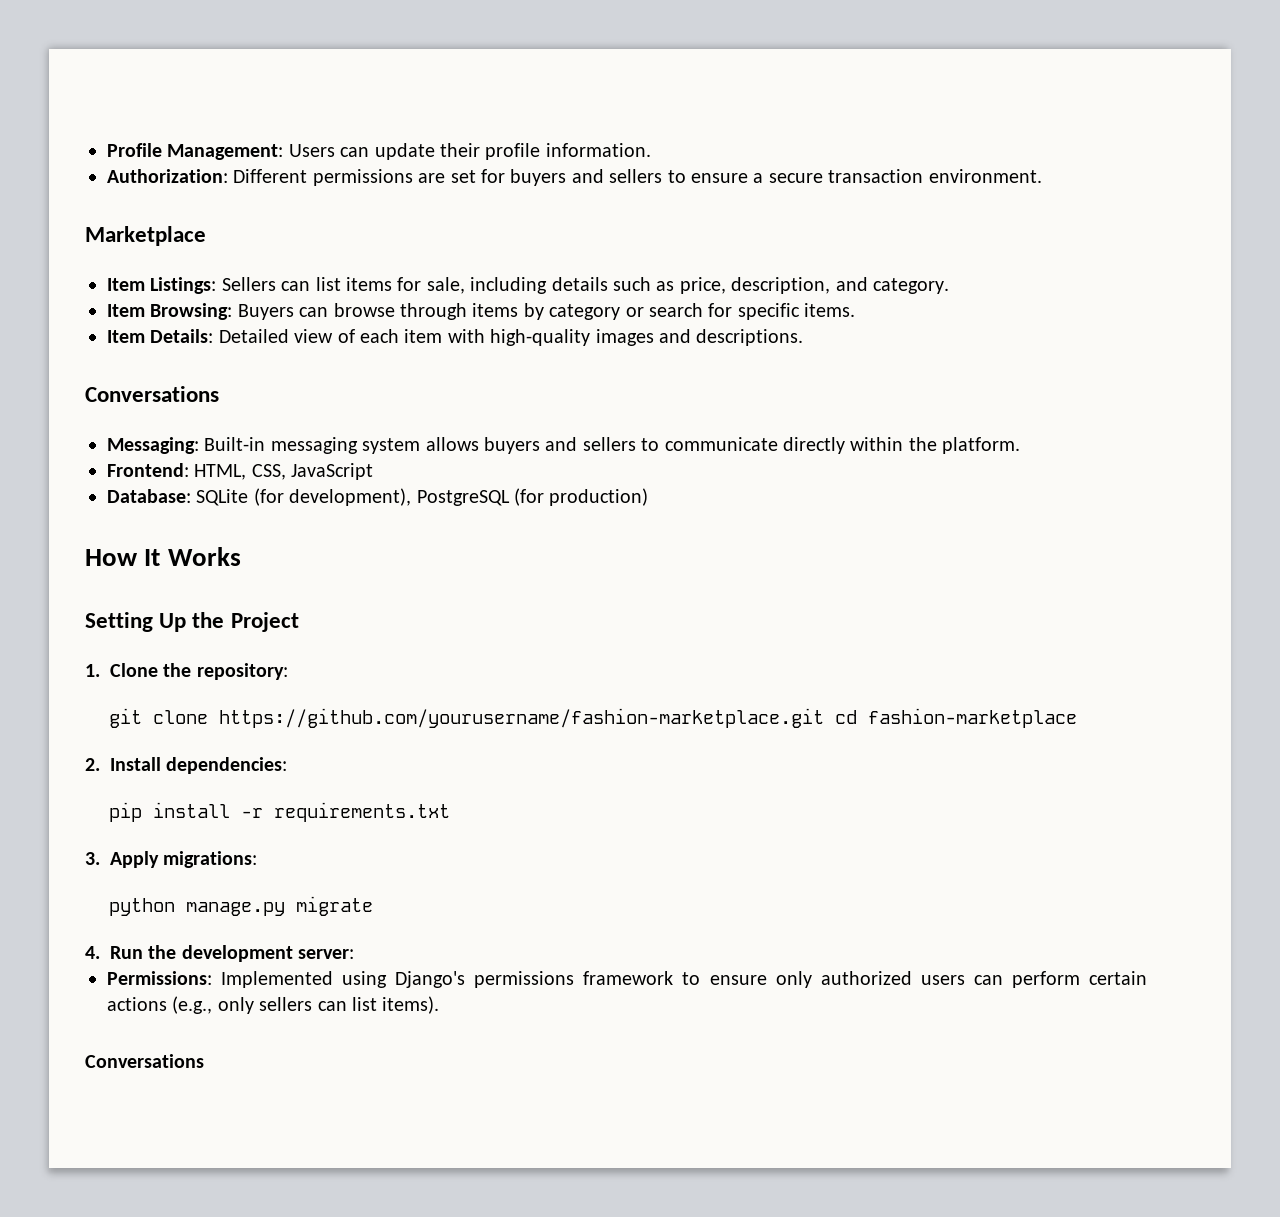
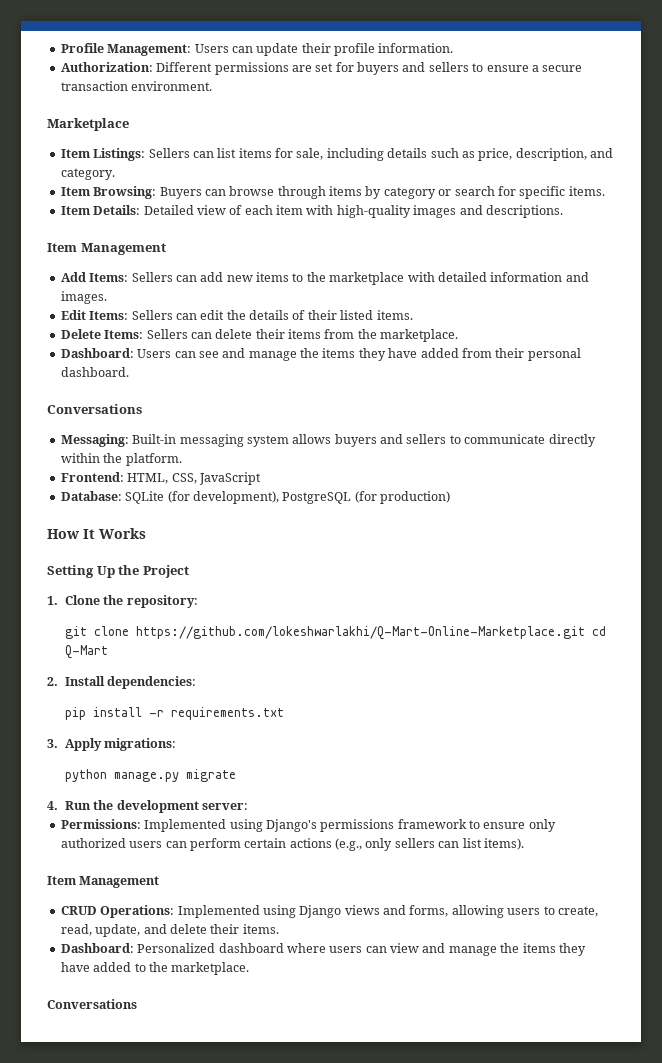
(804, 337) none -> [47,243,166,255] [60,272,589,285] [60,291,107,304] [60,310,413,320] [60,329,459,342] [60,348,581,361] [60,367,129,377] // Item Management // Add Items: Sellers can add new items to the marketplace with detailed information and images. // Edit Items: Sellers can edit the details of their listed items. // Delete Items: Sellers can delete their items from the marketplace. // Dashboard: Users can see and manage the items they have added from their personal dashboard.
[218,708,1077,728] https://github.com/yourusername/fashion-marketplace.git cd fashion-marketplace -> [135,626,606,640] [64,645,108,659] https://github.com/lokeshwarlakhi/Q-Mart-Online-Marketplace.git cd Q-Mart
(440, 1005) none -> [47,876,160,888] [60,905,598,918] [60,924,279,937] [60,943,586,956] [60,962,250,975] // Item Management // CRUD Operations: Implemented using Django views and forms, allowing users to create, read, update, and delete their items. // Dashboard: Personalized dashboard where users can view and manage the items they have added to the marketplace.

